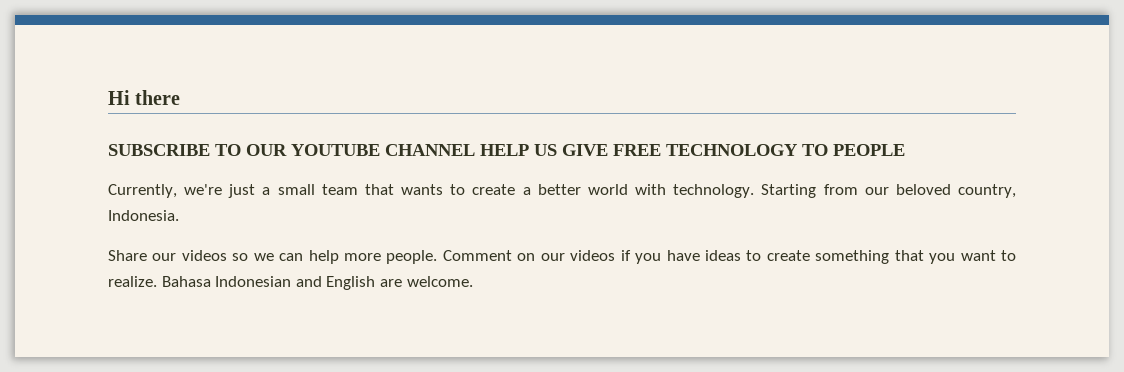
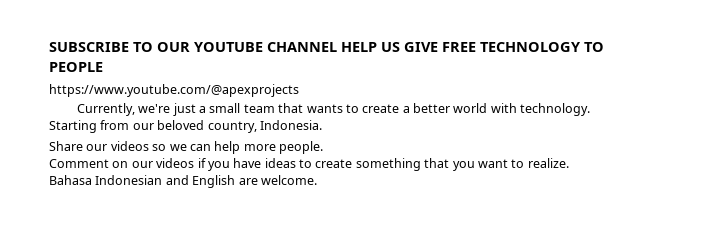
[108,90,181,105] Hi there // -> (49, 47) none
(905, 150) none -> [49,84,299,97] // https://www.youtube.com/@apexprojects
(755, 191) none -> (591, 109) //
(438, 257) none -> (323, 147) //
(157, 281) none -> (569, 163) //

